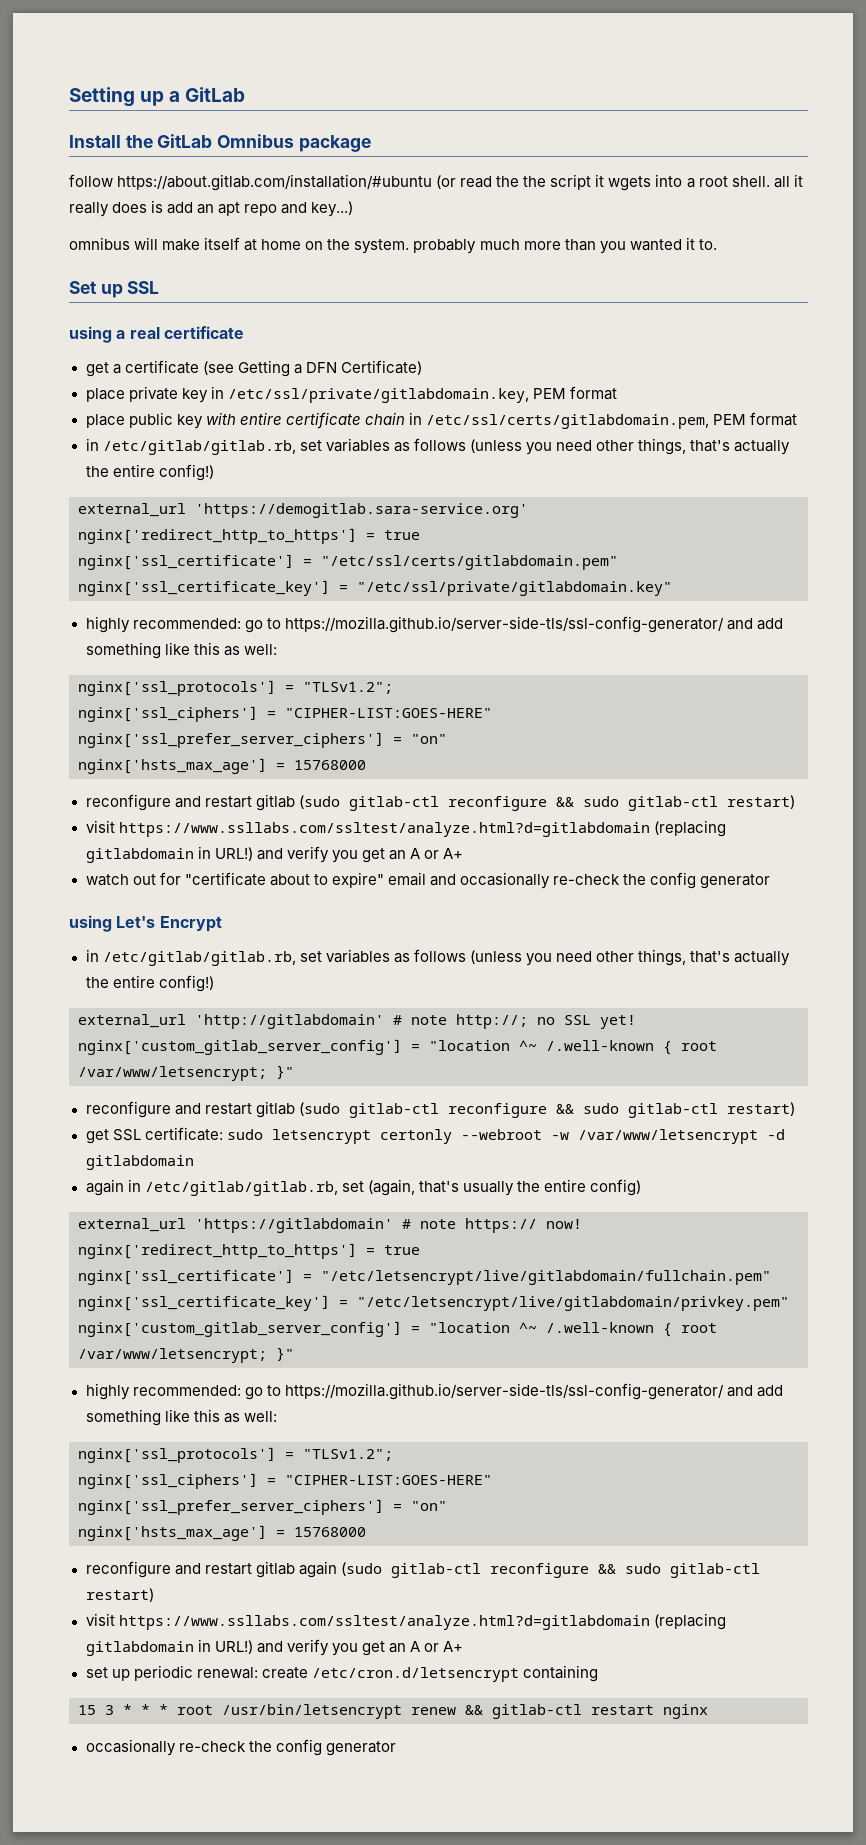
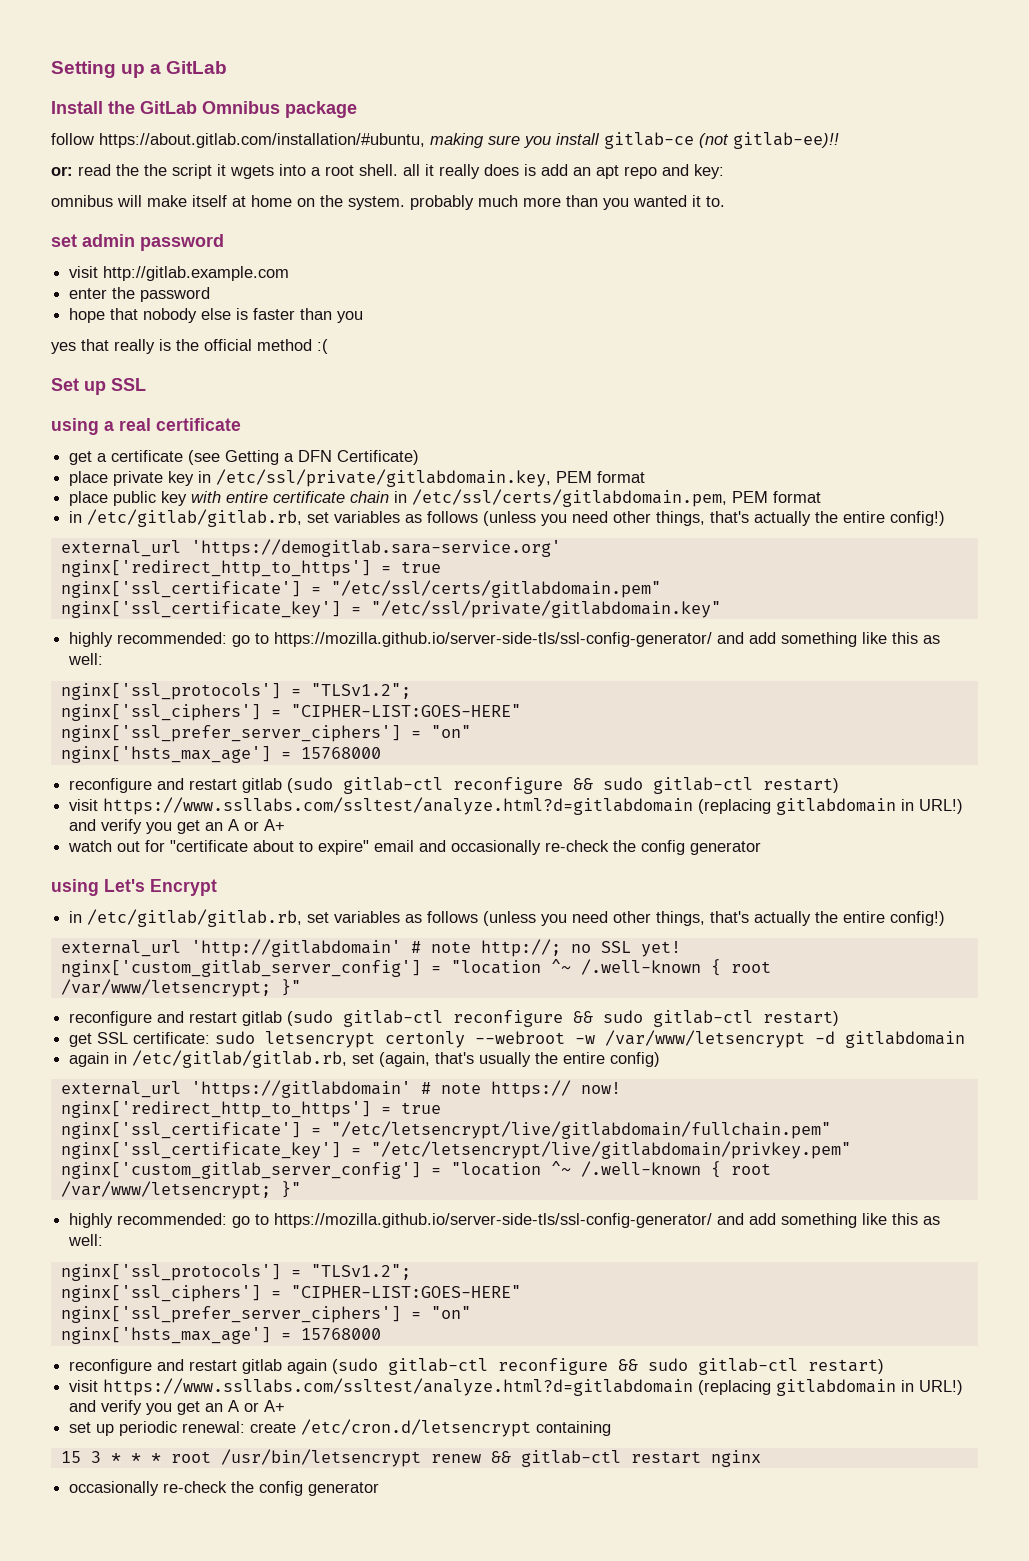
[117,174,457,191] https://about.gitlab.com/installation/#ubuntu (or -> [99,132,839,149] [51,166,73,176] https://about.gitlab.com/installation/#ubuntu, making sure you install gitlab-ce (not gitlab-ee)!! // or:
[311,201,354,217] key...) -> [694,164,724,179] key:
(717, 244) none -> [51,234,224,251] [69,266,290,281] [69,287,211,302] [69,308,364,323] [51,339,328,354] // set admin password // visit http://gitlab.example.com // enter the password // hope that nobody else is faster than you // yes that really is the official method :(

